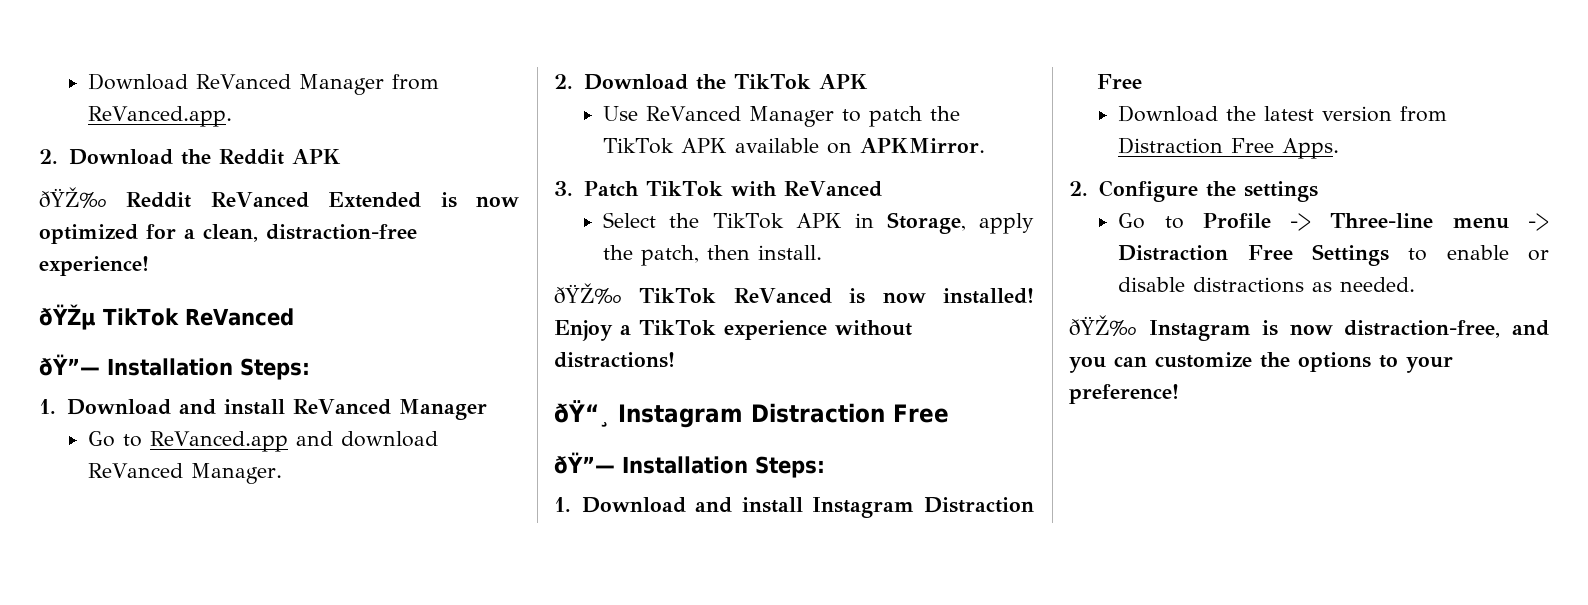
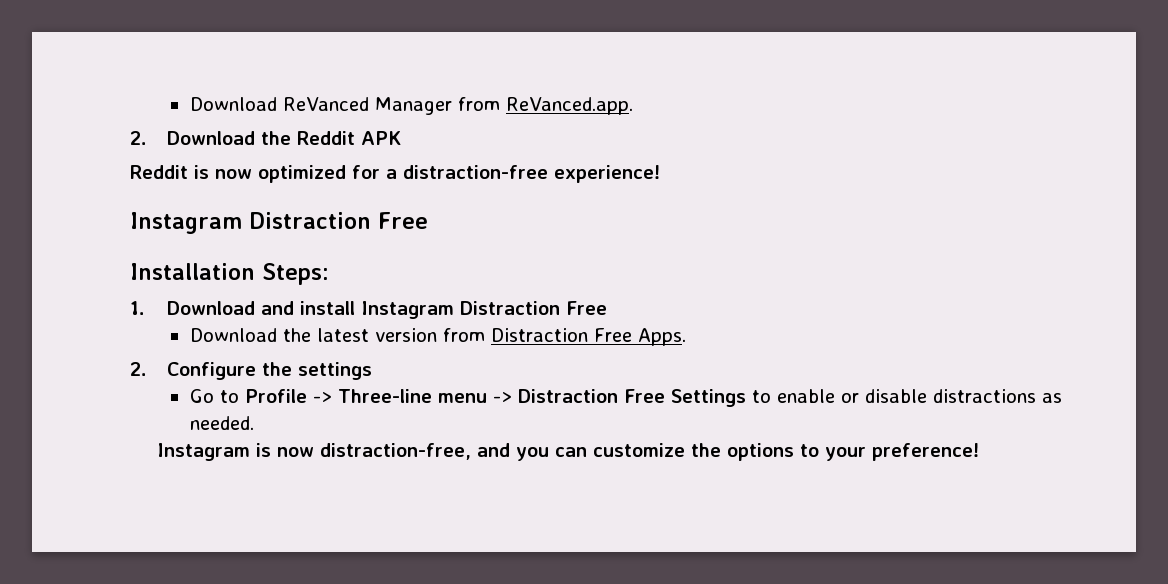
[39,187,422,208] ðŸŽ‰ Reddit ReVanced Extended -> [130,165,188,179] Reddit
[203,224,258,242] clean, -> (397, 174) none
[39,304,294,330] [39,354,310,380] [39,399,487,420] [88,431,439,452] [88,463,283,484] [554,74,868,90] [603,106,961,127] [603,138,986,154] [554,181,882,197] [603,212,1034,234] [603,245,823,266] [554,283,1034,304] [554,320,912,341] [554,352,675,368] [554,400,949,428] [554,452,615,474] ðŸŽµ TikTok ReVanced // ðŸ”— Installation Steps: // 1. Download and install ReVanced Manager // Go to ReVanced.app and download ReVanced Manager. // 2. Download the TikTok APK // Use ReVanced Manager to patch the TikTok APK available on APKMirror. // 3. Patch TikTok with ReVanced // Select the TikTok APK in Storage, apply the patch, then install. // ðŸŽ‰ TikTok ReVanced is now installed! Enjoy a TikTok experience without distractions! // ðŸ“¸ Instagram Distraction Free // ðŸ”— -> [130,212,428,234] Instagram Distraction Free //
[1069,315,1137,336] ðŸŽ‰ -> (254, 423) none

